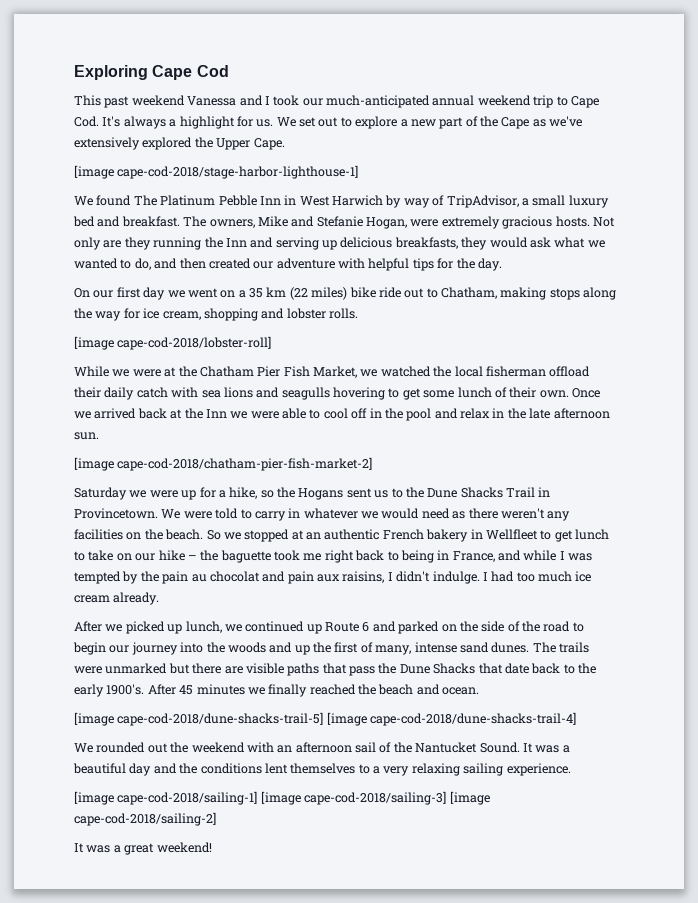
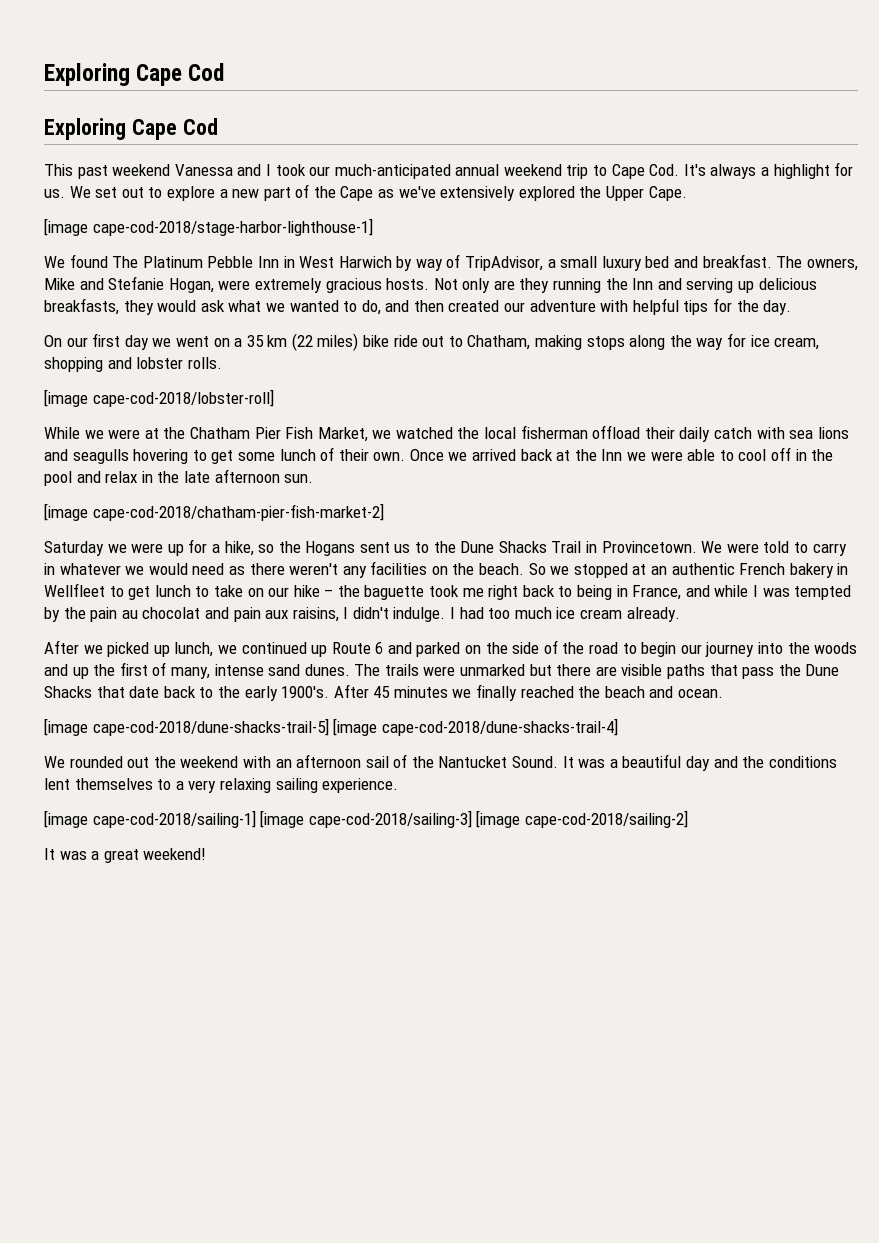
[74,65,229,80] Exploring Cape Cod -> [44,63,225,86] [44,118,218,140] Exploring Cape Cod // Exploring Cape Cod

